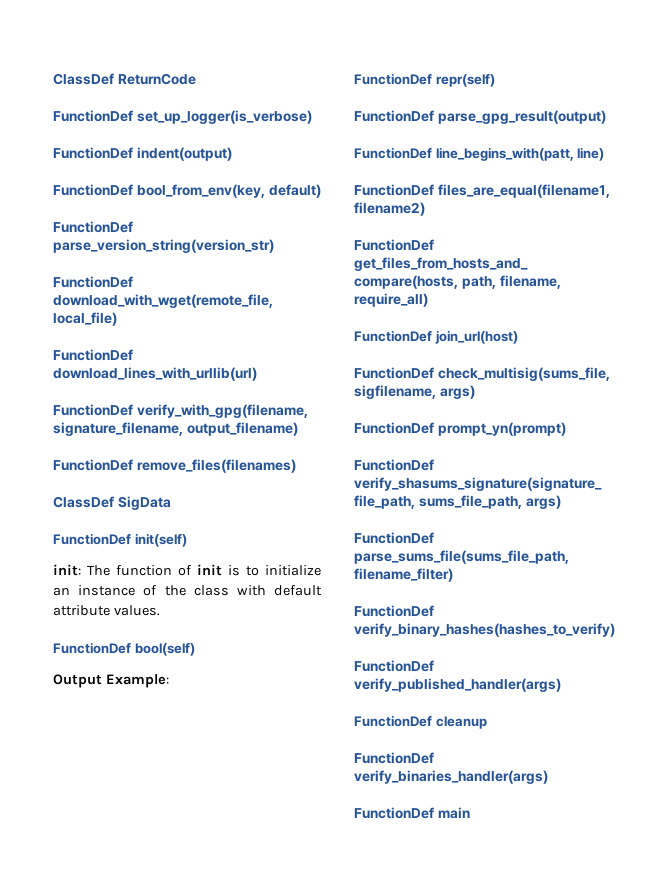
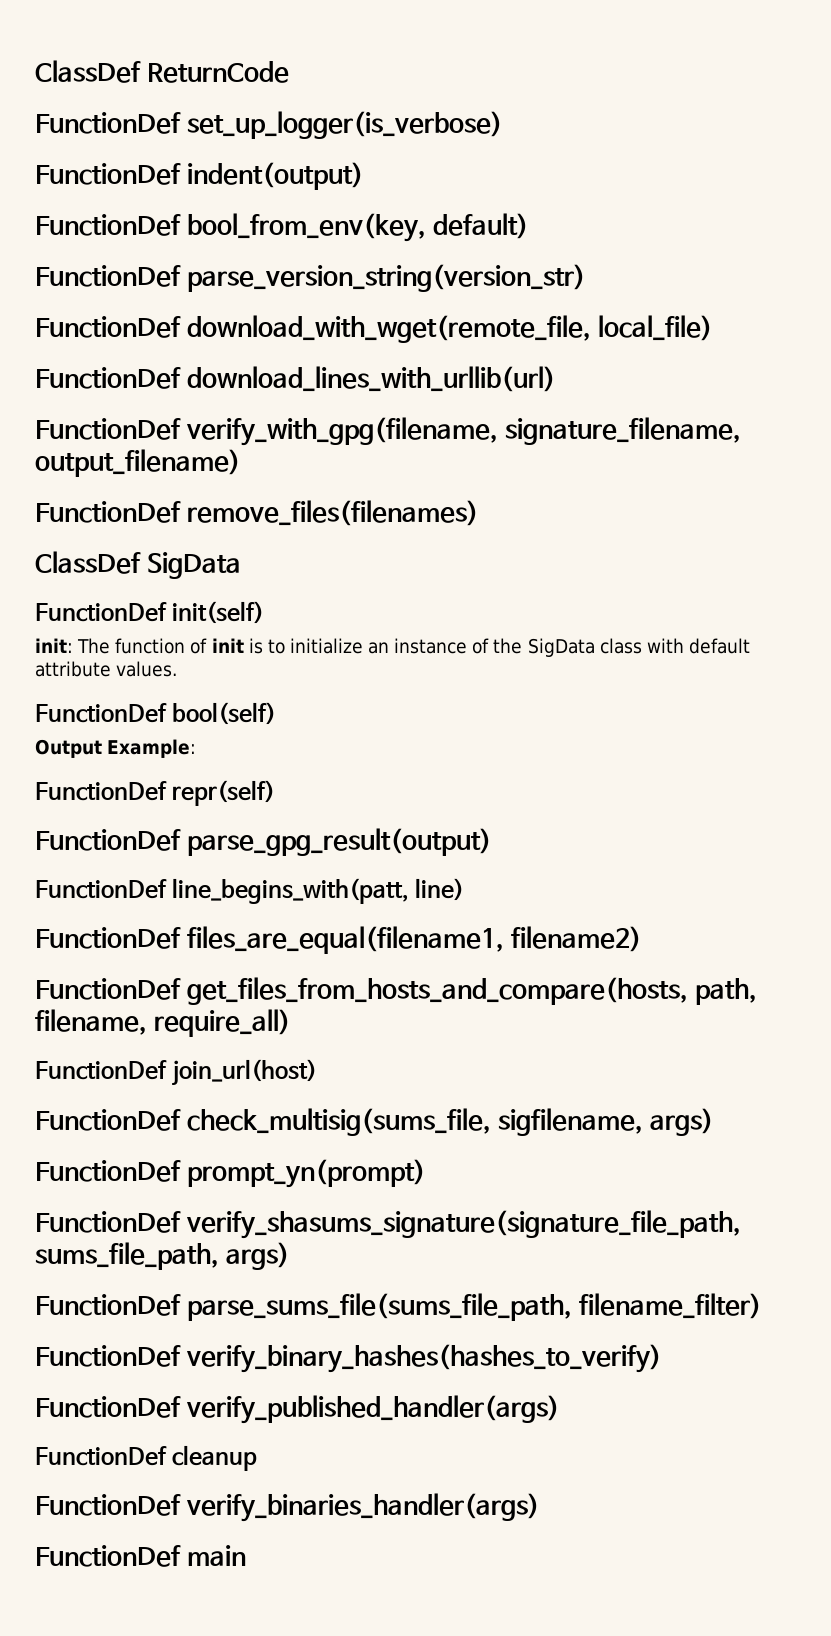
(186, 590) none -> [527,638,595,657] SigData

